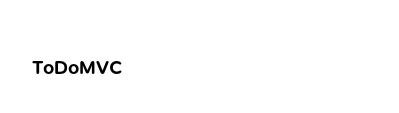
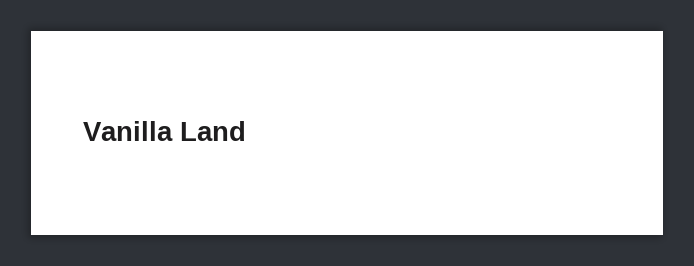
[32,60,123,75] ToDoMVC -> [83,121,246,141] Vanilla Land

